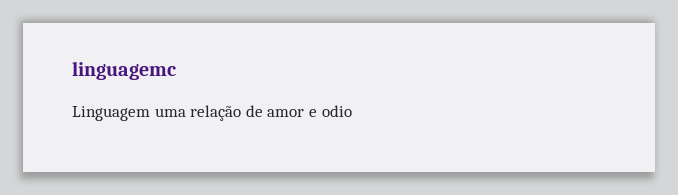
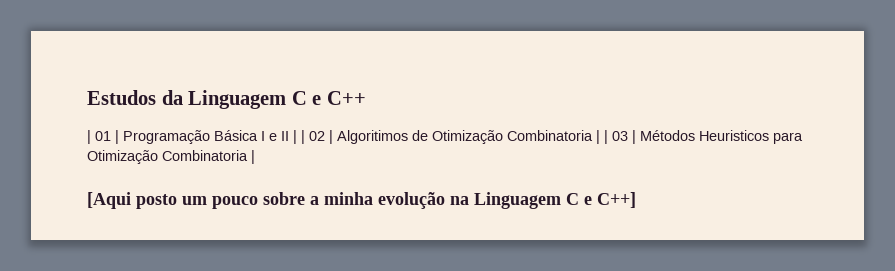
[72,61,176,80] [72,105,352,121] linguagemc // Linguagem uma relação de amor e odio -> [87,90,366,109] [87,130,803,144] [87,150,255,164] [87,192,636,209] Estudos da Linguagem C e C++ // | 01 | Programação Básica I e II | | 02 | Algoritimos de Otimização Combinatoria | | 03 | Métodos Heuristicos para Otimização Combinatoria | // [Aqui posto um pouco sobre a minha evolução na Linguagem C e C++]

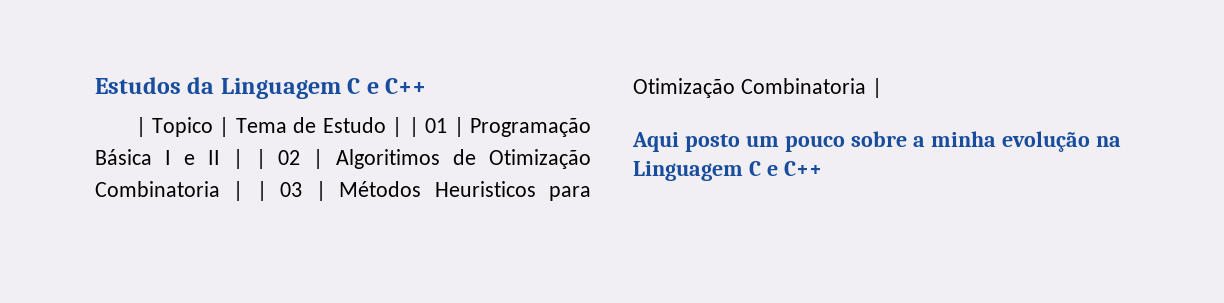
(91, 137) none -> [152,117,419,137] Topico | Tema de Estudo | |
[87,192,131,209] [Aqui -> [632,132,679,152] Aqui
[597,192,636,208] C++] -> [783,161,822,176] C++

